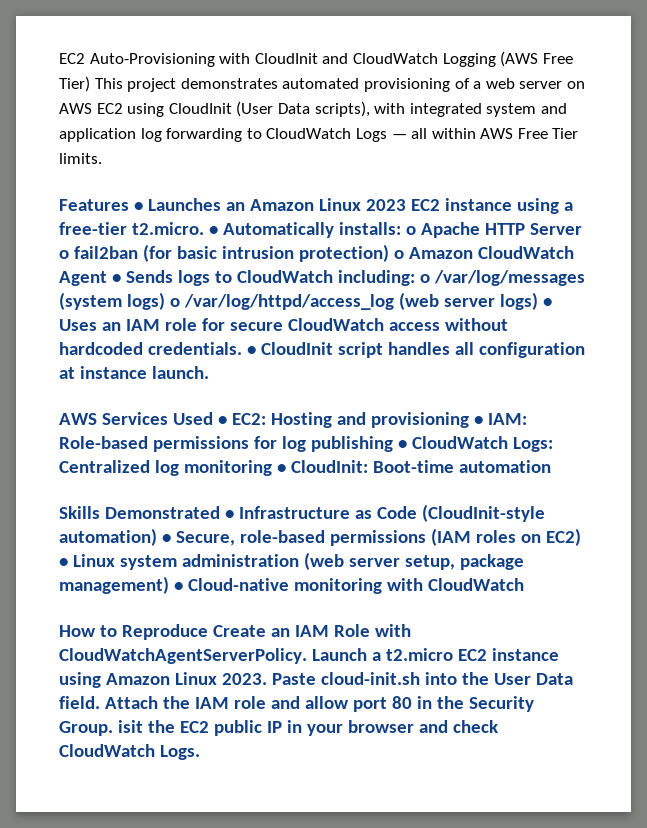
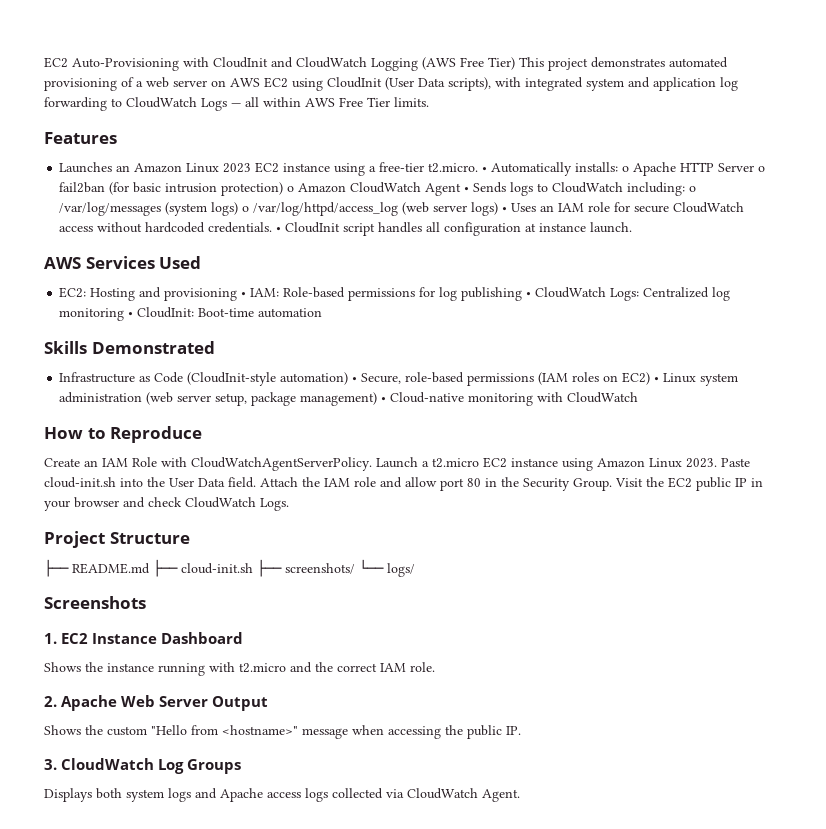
[133,202,143,211] • -> (117, 138) //
[217,416,227,425] • -> (202, 262) //
[224,510,234,519] • -> (215, 347) //
(208, 632) none -> (203, 434) //
[117,720,143,733] isit -> [615,478,643,487] Visit
(200, 752) none -> [44,531,190,548] [44,559,415,577] [44,596,146,609] [44,632,244,644] [44,662,435,676] [44,695,269,711] [44,725,521,739] [44,758,242,774] [44,788,520,802] // Project Structure // ├── README.md ├── cloud-init.sh ├── screenshots/ └── logs/ // Screenshots // 1. EC2 Instance Dashboard // Shows the instance running with t2.micro and the correct IAM role. // 2. Apache Web Server Output // Shows the custom "Hello from <hostname>" message when accessing the public IP. // 3. CloudWatch Log Groups // Displays both system logs and Apache access logs collected via CloudWatch Agent.

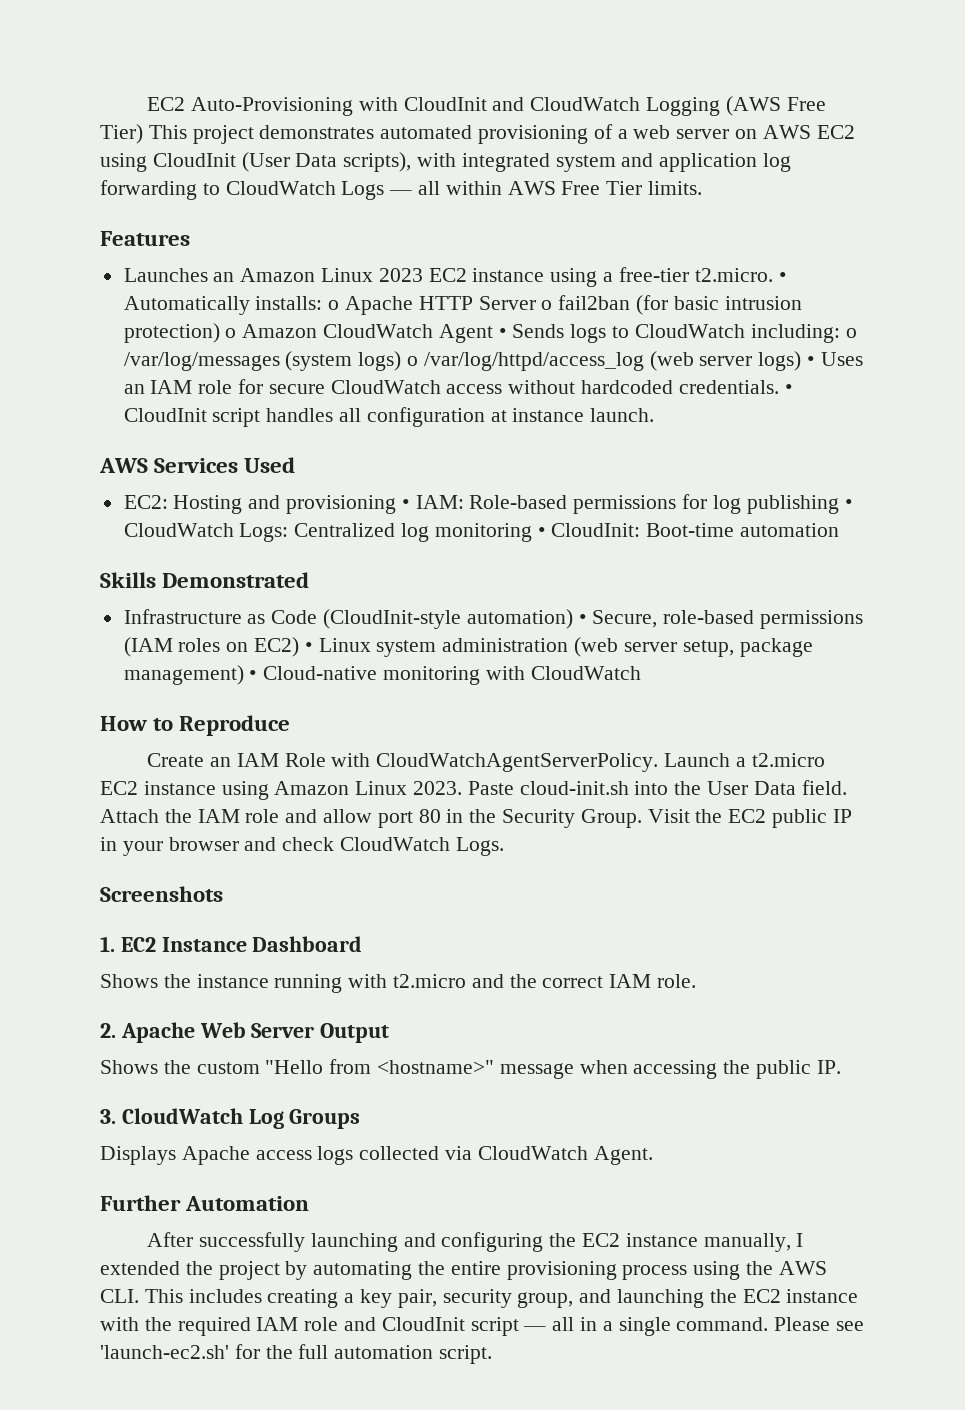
[44,531,190,548] [44,559,415,577] // Project Structure // ├── README.md ├── cloud-init.sh ├── screenshots/ └── logs/ -> (504, 846) none
[96,788,217,802] both system logs and -> (176, 1155) none
(520, 795) none -> [100,1195,310,1211] [147,1232,804,1252] [100,1261,827,1280] [100,1289,859,1308] [100,1317,865,1336] [100,1344,493,1364] // Further Automation // After successfully launching and configuring the EC2 instance manually, I extended the project by automating the entire provisioning process using the AWS CLI. This includes creating a key pair, security group, and launching the EC2 instance with the required IAM role and CloudInit script — all in a single command. Please see 'launch-ec2.sh' for the full automation script.

